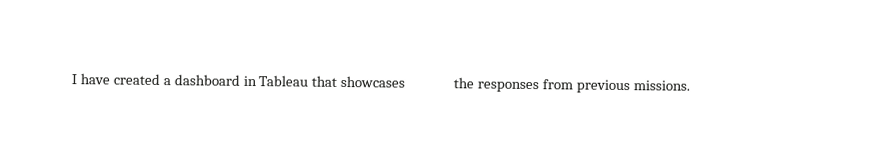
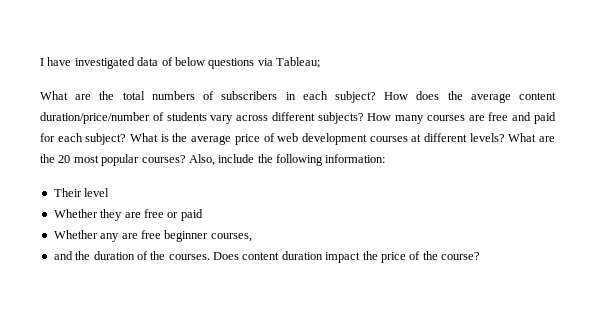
[112,73,690,94] created a dashboard in Tableau that showcases the responses from previous missions. -> [74,57,320,69] [40,91,556,103] [40,112,556,124] [40,133,555,145] [40,154,386,166] [53,188,110,197] [53,209,203,221] [53,230,252,242] [53,251,480,263] investigated data of below questions via Tableau; // What are the total numbers of subscribers in each subject? How does the average content duration/price/number of students vary across different subjects? How many courses are free and paid for each subject? What is the average price of web development courses at different levels? What are the 20 most popular courses? Also, include the following information: // Their level // Whether they are free or paid // Whether any are free beginner courses, // and the duration of the courses. Does content duration impact the price of the course?

